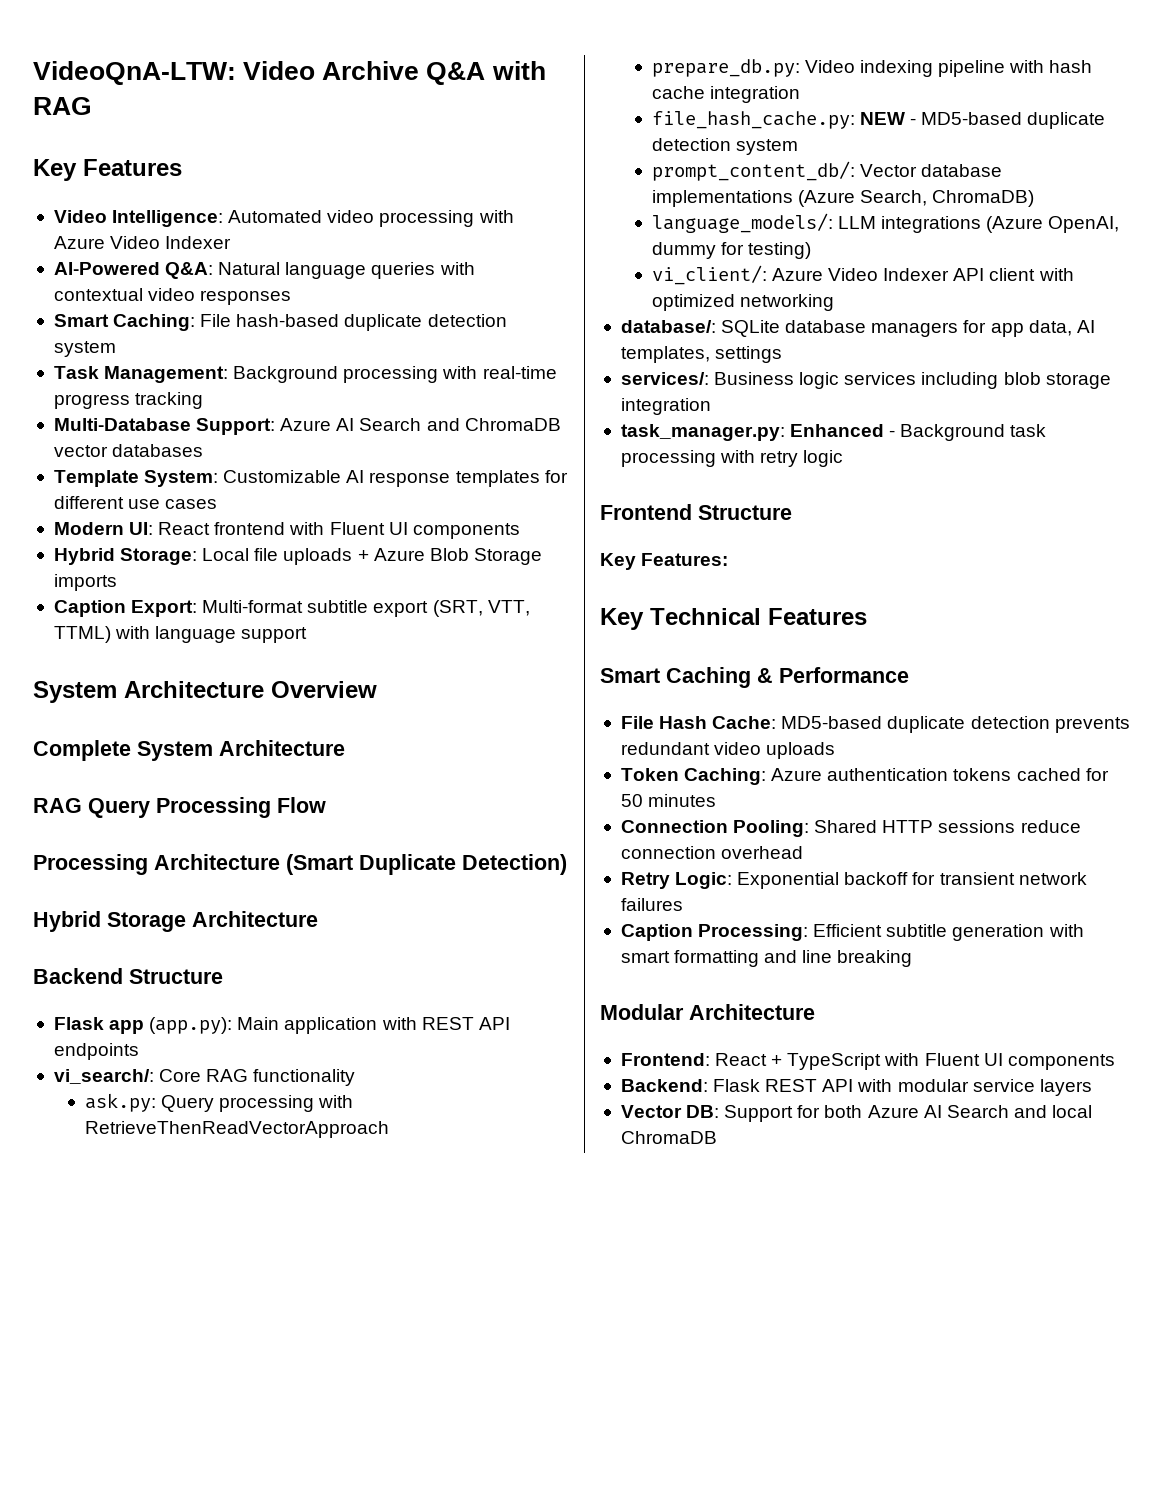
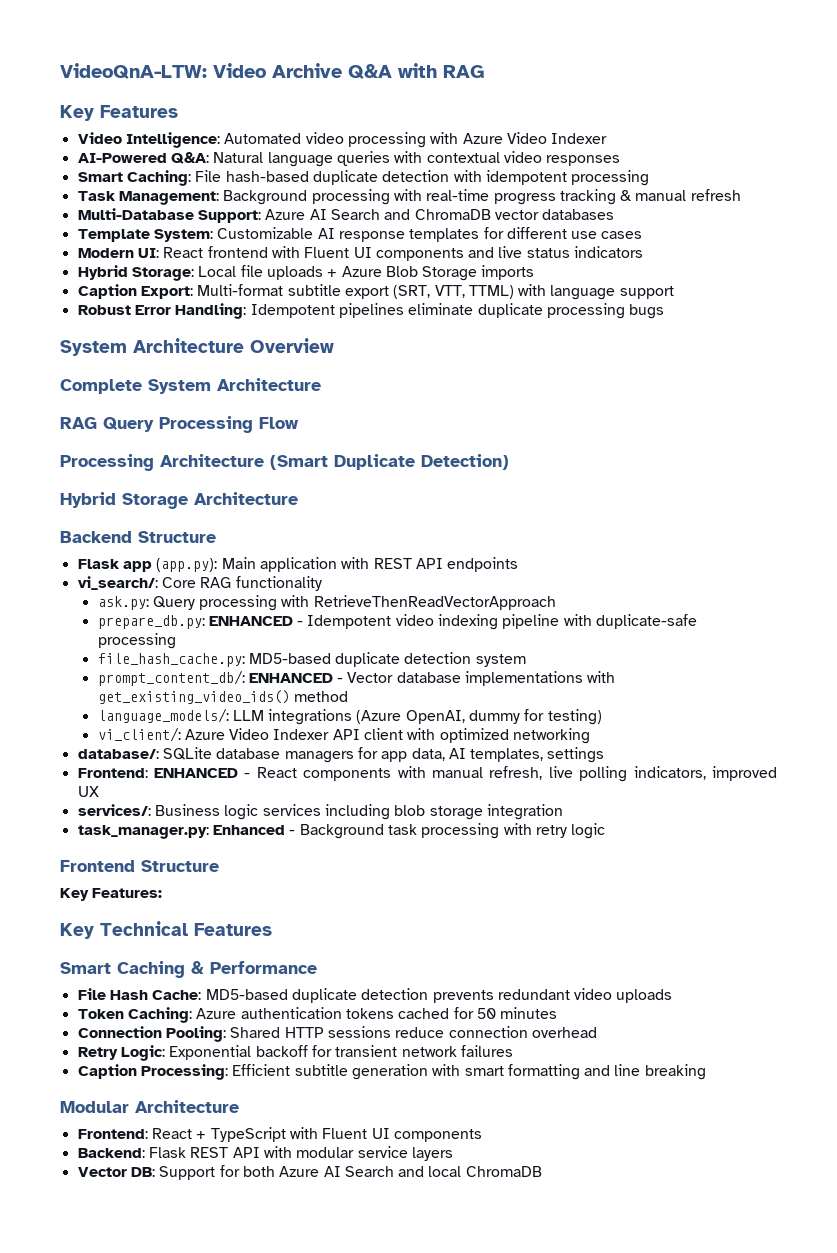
[53,341,116,357] system -> [453,170,650,186] with idempotent processing
(204, 400) none -> [620,189,741,201] & manual refresh
(520, 531) none -> [468,246,644,258] and live status indicators
(308, 635) none -> [77,303,665,319] // Robust Error Handling: Idempotent pipelines eliminate duplicate processing bugs
[804,60,1093,77] [651,86,800,103] Video indexing pipeline with hash cache integration -> [208,614,698,630] [97,633,176,649] ENHANCED - Idempotent video indexing pipeline with duplicate-safe processing
[859,112,917,125] NEW - -> (245, 660) none
(855, 171) none -> [248,673,344,683] ENHANCED -
[797,190,1035,207] (Azure Search, ChromaDB) -> [587,671,616,683] [97,690,348,704] with get_existing_video_ids() method
(783, 354) none -> [77,766,777,782] [77,786,99,797] // Frontend: ENHANCED - React components with manual refresh, live polling indicators, improved UX

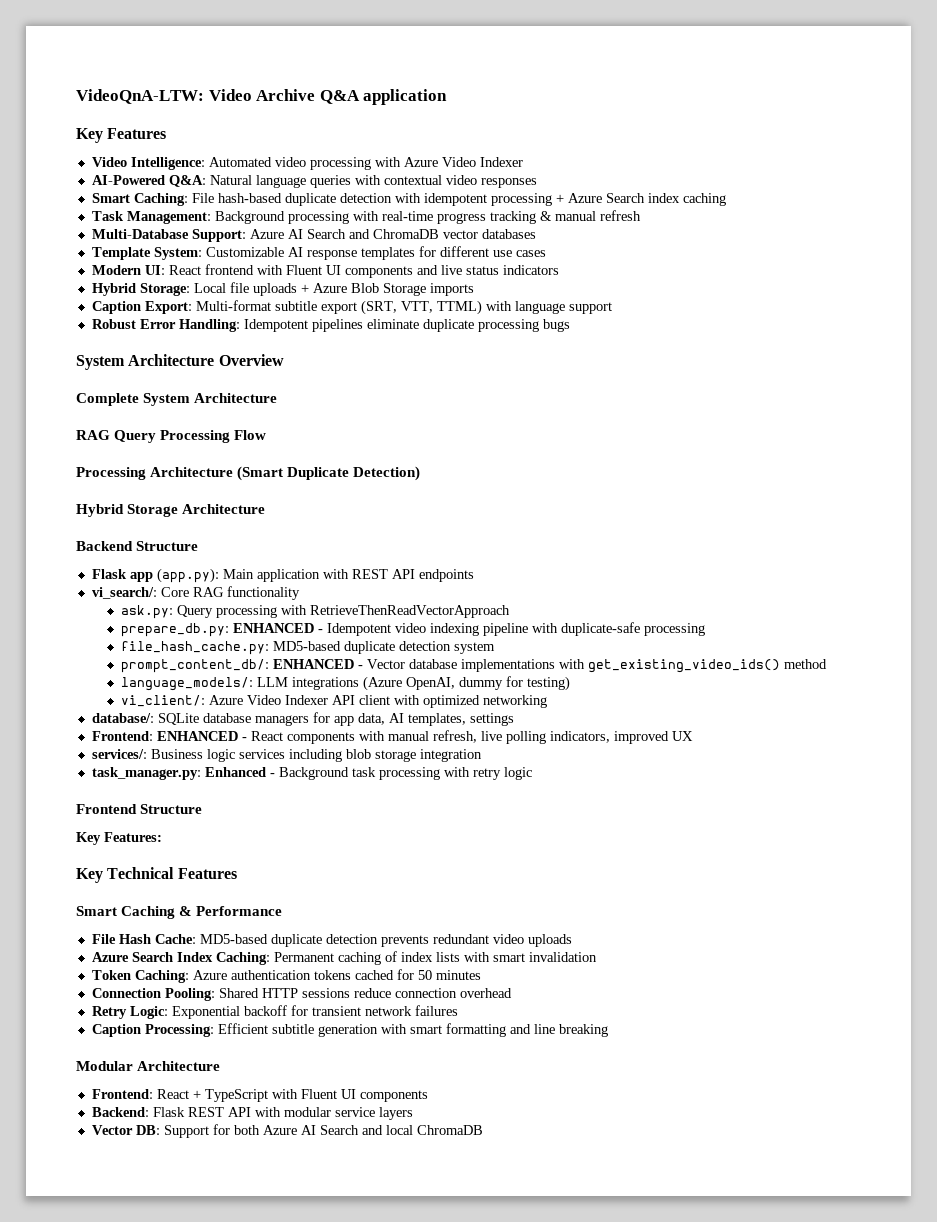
[398,63,484,78] with RAG -> [363,89,448,105] application
(650, 178) none -> [555,193,726,206] + Azure Search index caching
(673, 996) none -> [91,951,597,965] // Azure Search Index Caching: Permanent caching of index lists with smart invalidation

